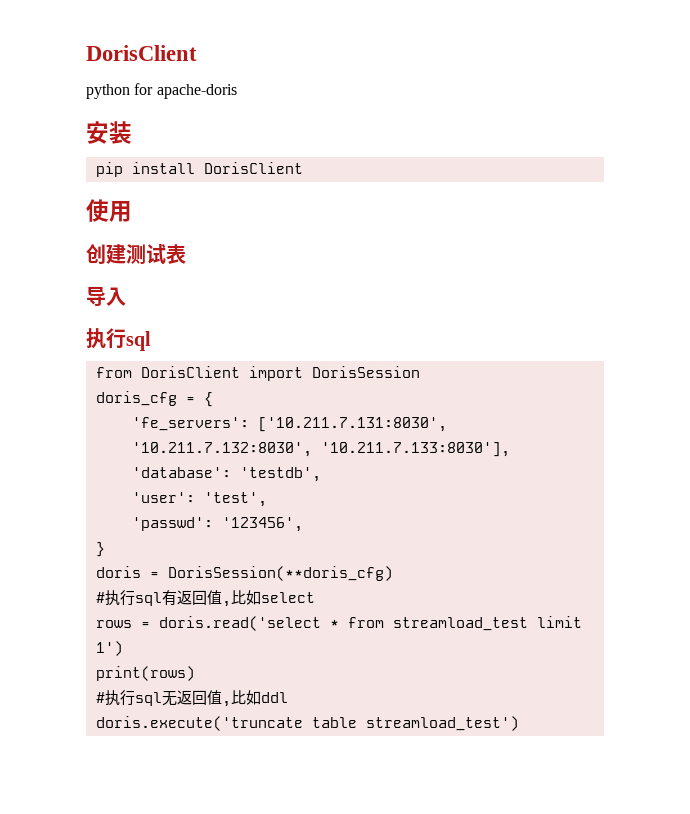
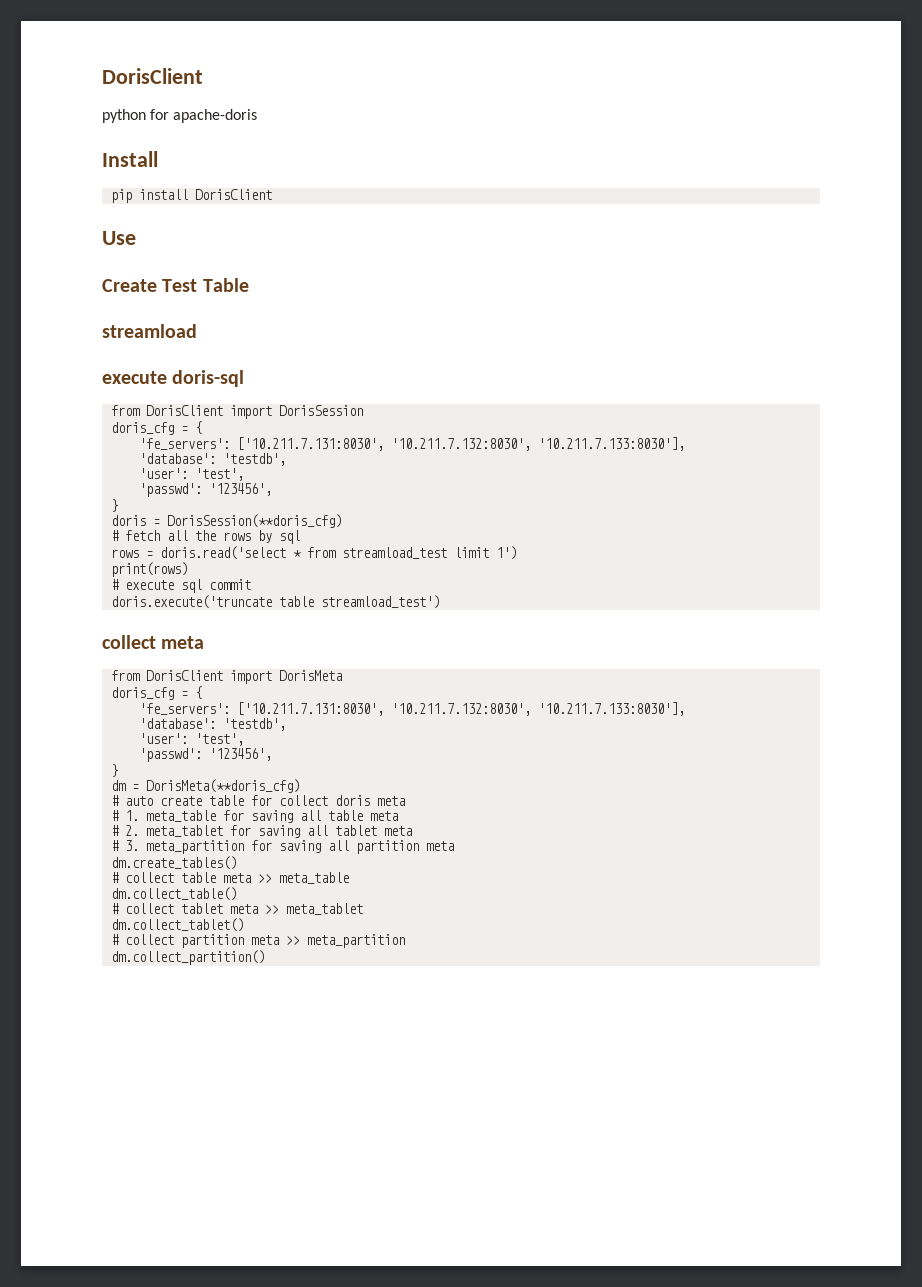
[86,121,132,144] 安装 -> [102,151,158,167] Install
[86,199,132,222] [86,244,186,264] [86,286,126,306] [86,328,151,351] 使用 // 创建测试表 // 导入 // 执行sql -> [102,231,136,245] [102,278,249,292] [102,324,197,338] [102,370,245,387] Use // Create Test Table // streamload // execute doris-sql
[104,590,315,607] 执行sql有返回值,比如select -> [125,530,301,544] fetch all the rows by sql
[104,690,288,707] [95,716,519,731] 执行sql无返回值,比如ddl // doris.execute('truncate table streamload_test') -> [125,579,252,593] [111,595,441,609] [102,635,205,649] [111,670,343,684] [111,686,203,700] [139,702,686,716] [139,718,287,731] [139,733,245,746] [139,748,273,762] [111,764,119,777] [111,779,301,793] [111,795,406,806] [111,810,399,823] [111,825,413,838] [111,840,455,854] [111,856,238,870] [111,872,350,884] [111,887,238,901] [111,903,364,915] [111,918,245,932] [111,934,406,948] [111,950,266,965] execute sql commit // doris.execute('truncate table streamload_test') // collect meta // from DorisClient import DorisMeta // doris_cfg = { // 'fe_servers': ['10.211.7.131:8030', '10.211.7.132:8030', '10.211.7.133:8030'], // 'database': 'testdb', // 'user': 'test', // 'passwd': '123456', // } // dm = DorisMeta(**doris_cfg) // # auto create table for collect doris meta // # 1. meta_table for saving all table meta // # 2. meta_tablet for saving all tablet meta // # 3. meta_partition for saving all partition meta // dm.create_tables() // # collect table meta >> meta_table // dm.collect_table() // # collect tablet meta >> meta_tablet // dm.collect_tablet() // # collect partition meta >> meta_partition // dm.collect_partition()

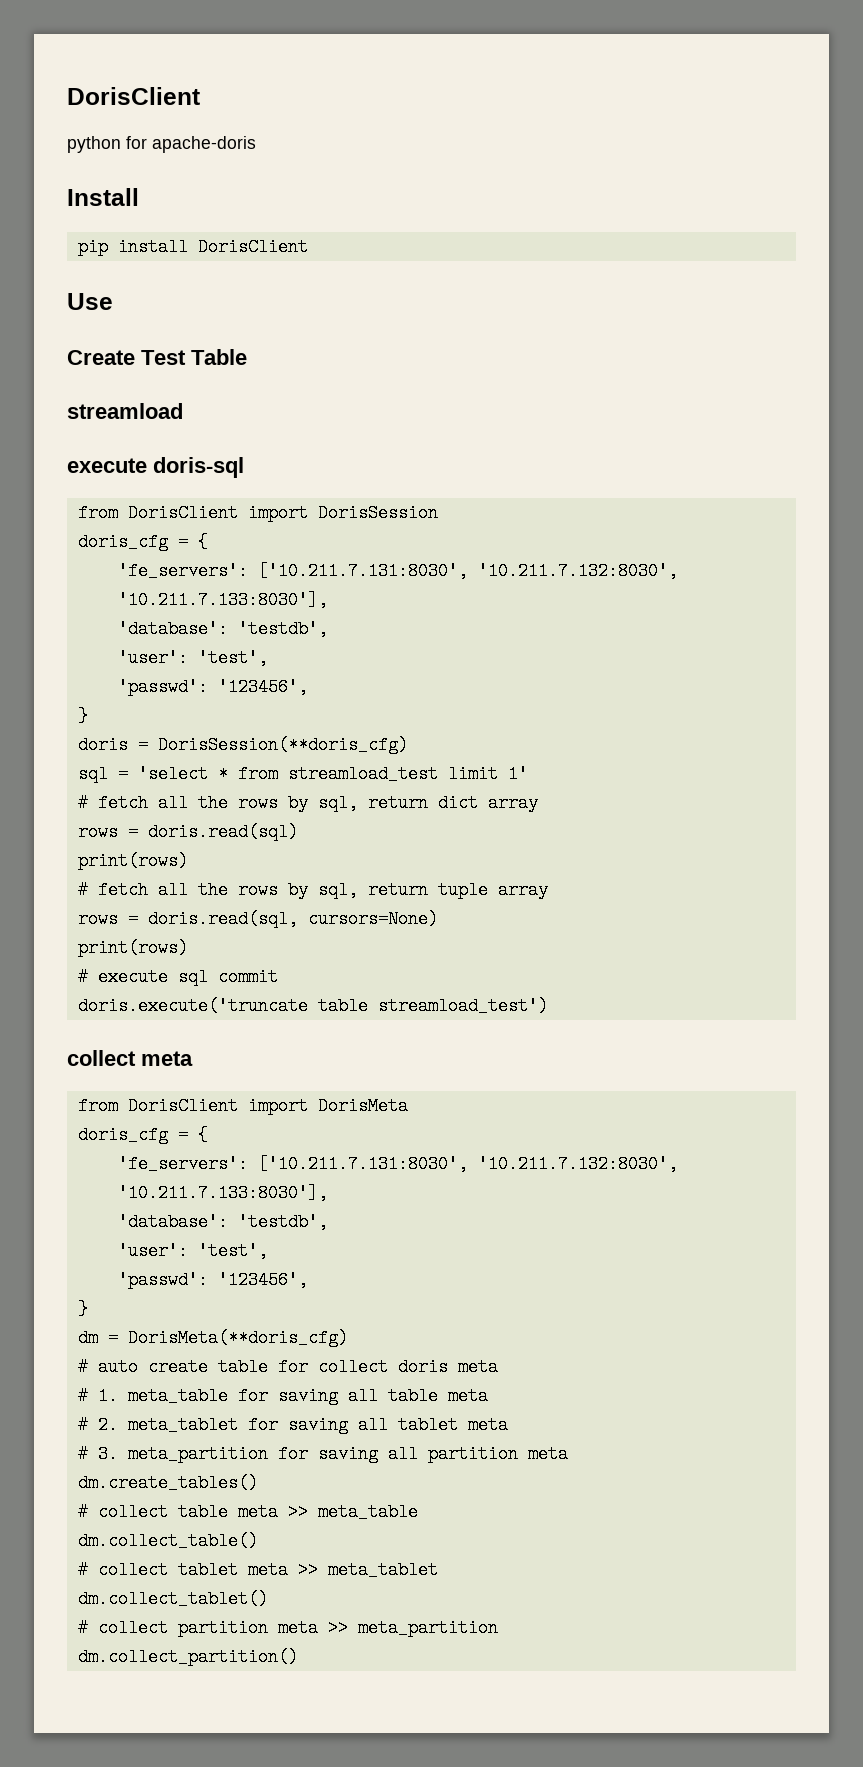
[111,530,301,544] [111,546,518,560] // # fetch all the rows by sql // rows = doris.read('select * from streamload_test limit 1') -> [77,765,528,783] [77,794,538,812] [77,823,298,841] [77,852,188,870] [77,881,548,899] [77,910,438,928] // sql = 'select * from streamload_test limit 1' // # fetch all the rows by sql, return dict array // rows = doris.read(sql) // print(rows) // # fetch all the rows by sql, return tuple array // rows = doris.read(sql, cursors=None)

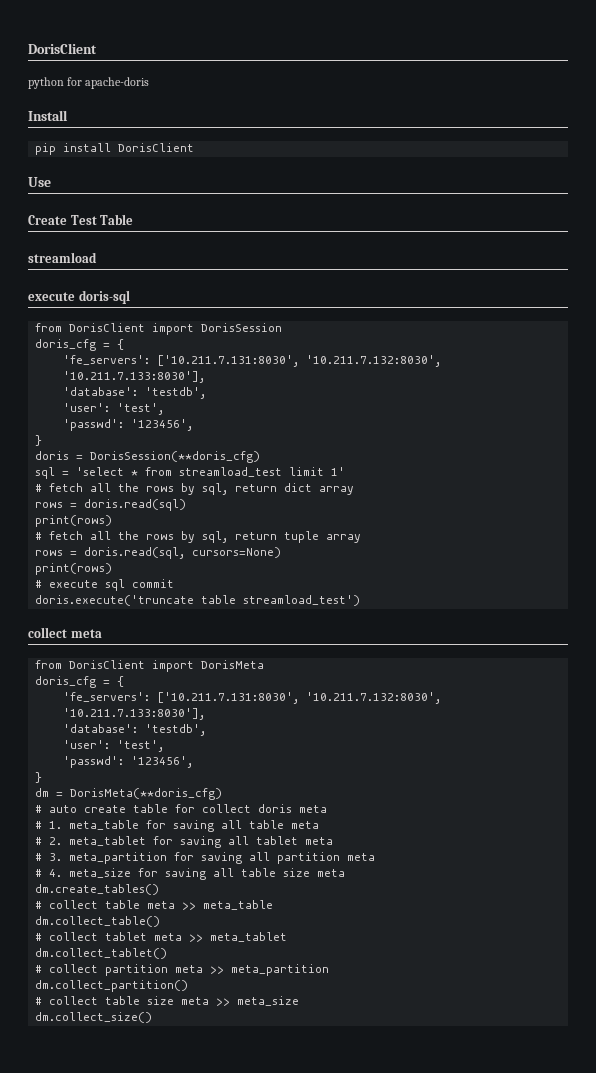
(568, 1454) none -> [35,868,346,880] // # 4. meta_size for saving all table size meta
(298, 1657) none -> [35,996,300,1006] [35,1012,153,1023] // # collect table size meta >> meta_size // dm.collect_size()

